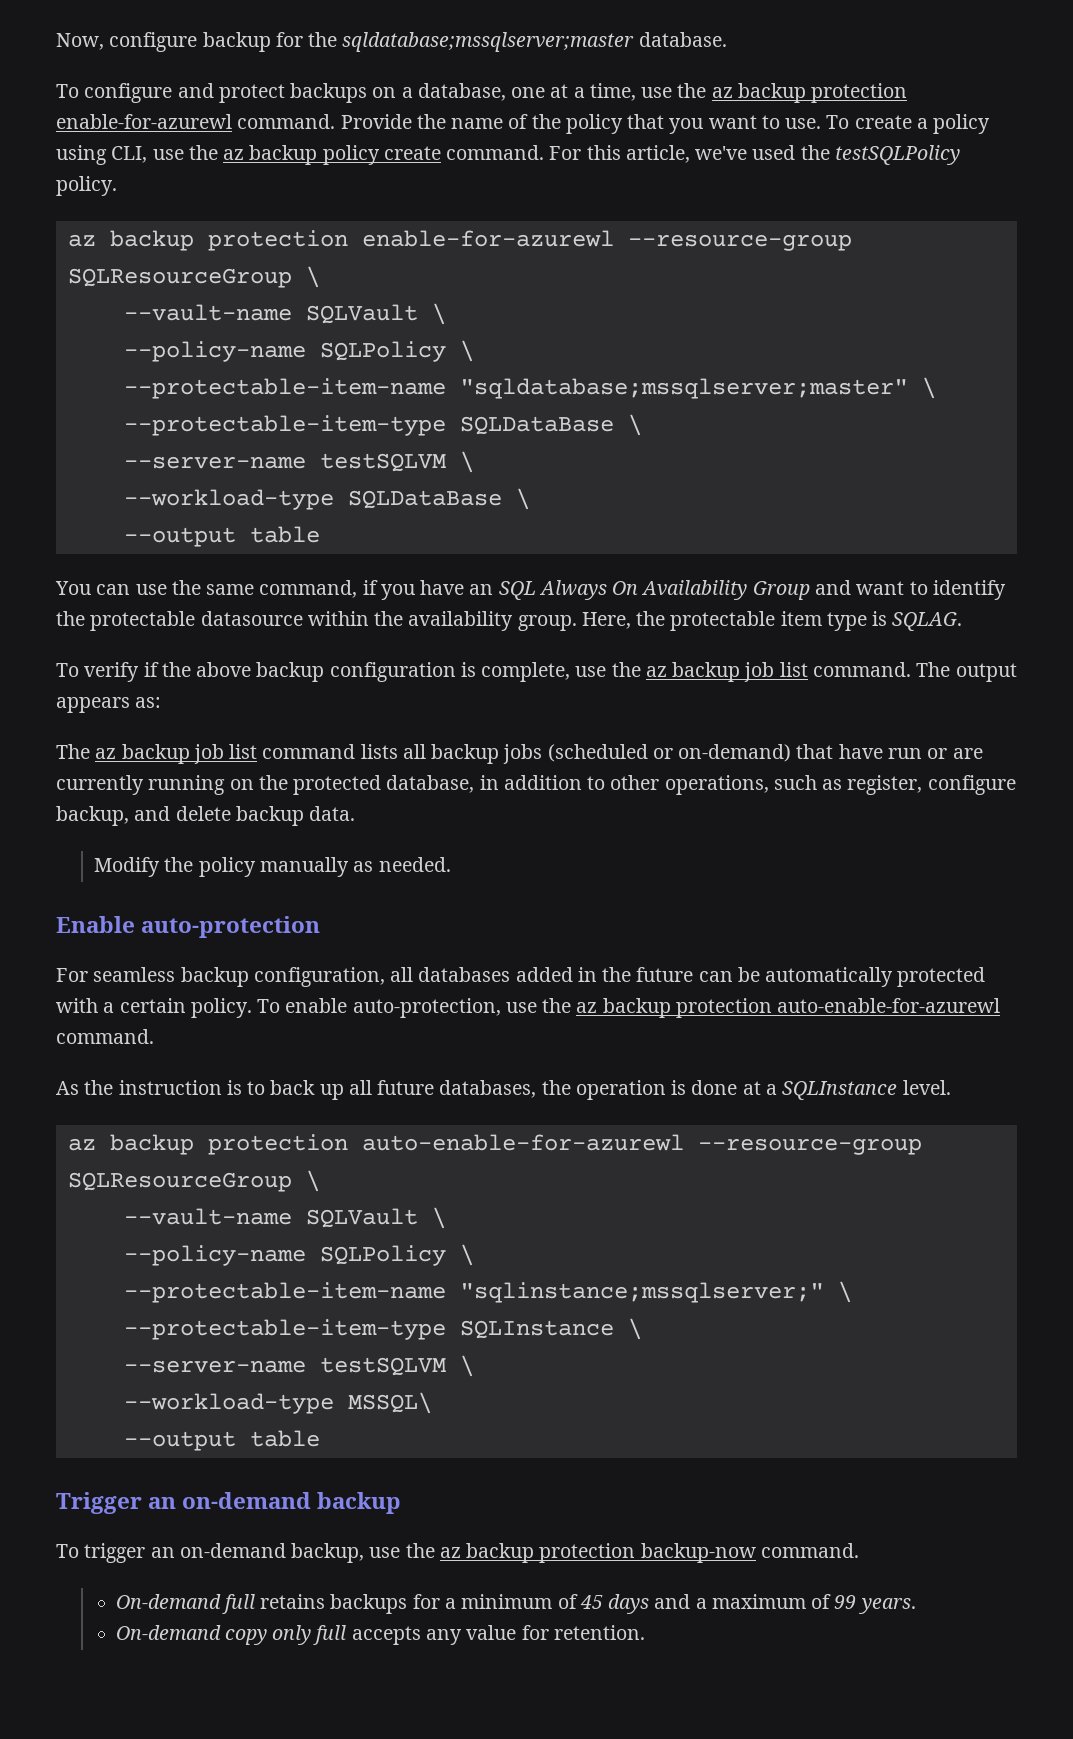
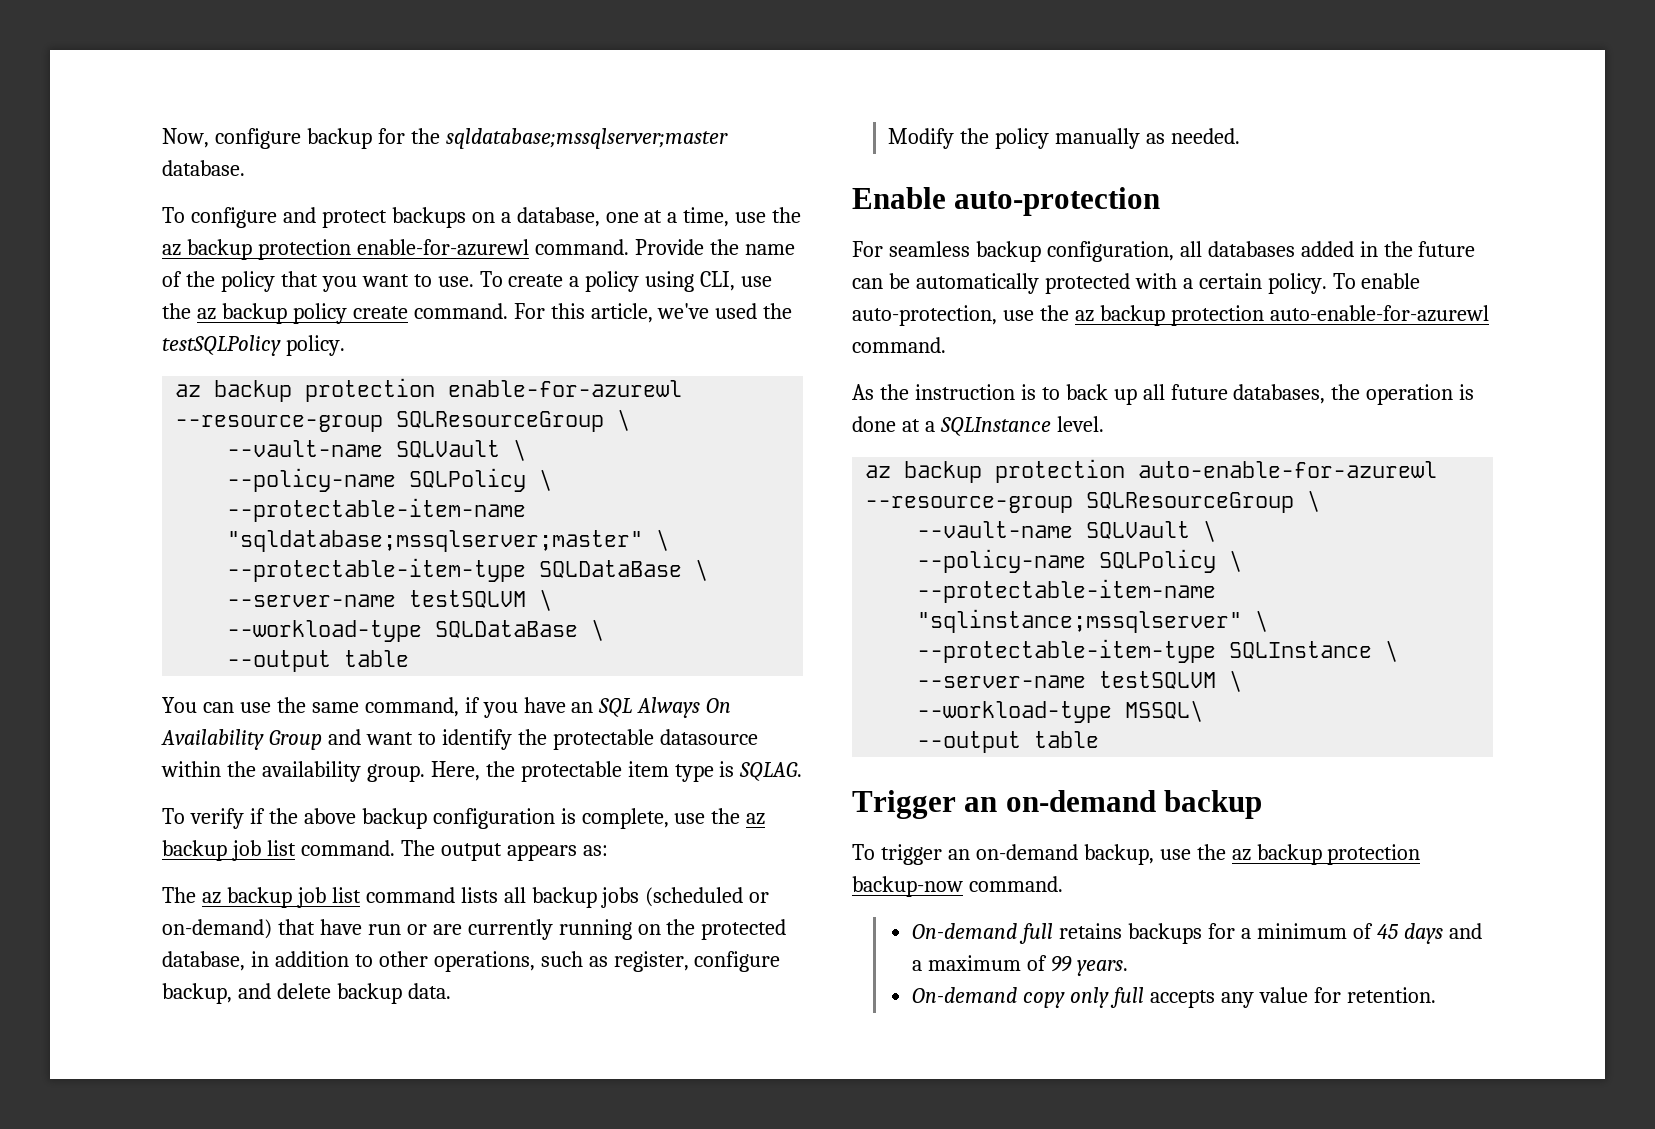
[459,1282,824,1303] "sqlinstance;mssqlserver;" -> [917,609,1243,633] "sqlinstance;mssqlserver"

